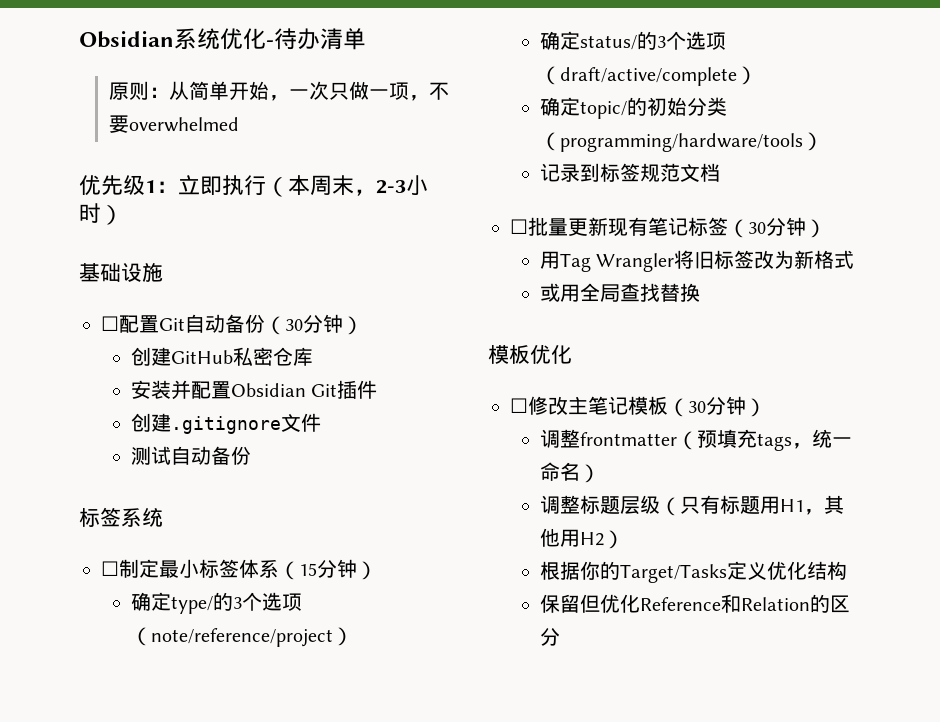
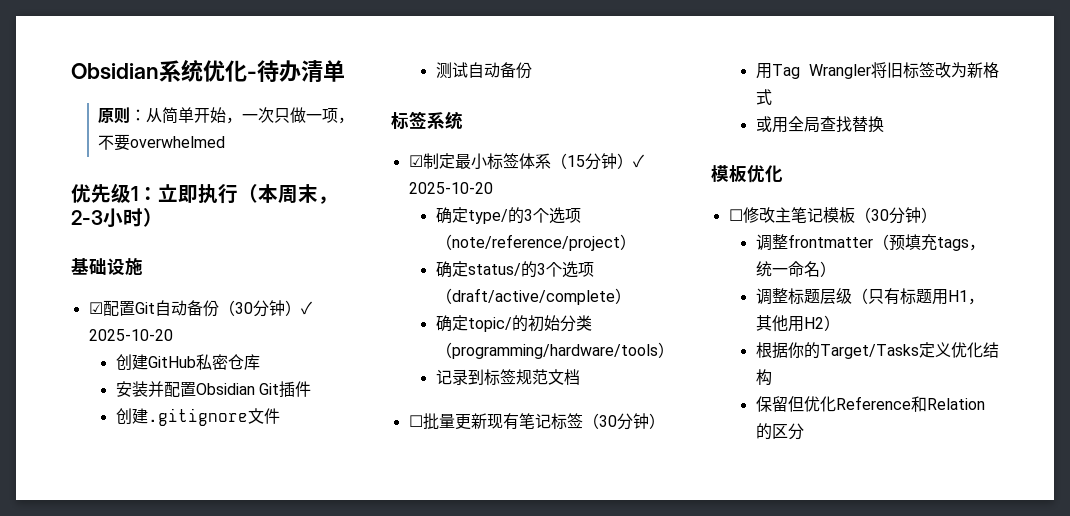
[101,316,119,331] ☐ -> [88,302,103,314] ☑
(363, 325) none -> [300,301,312,315] [88,329,173,341] ✓ 2025-10-20
[101,561,119,576] ☐ -> [408,155,423,167] ☑
(377, 570) none -> [632,154,644,168] [408,182,493,194] ✓ 2025-10-20

